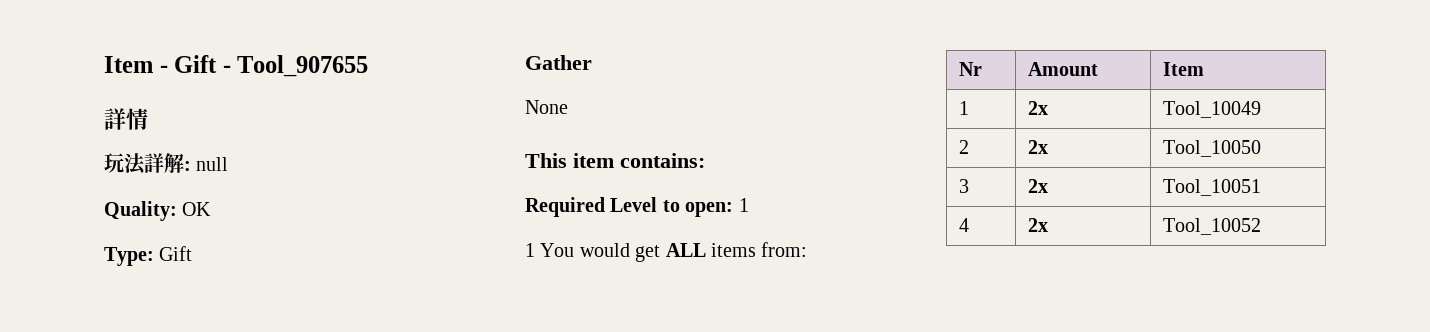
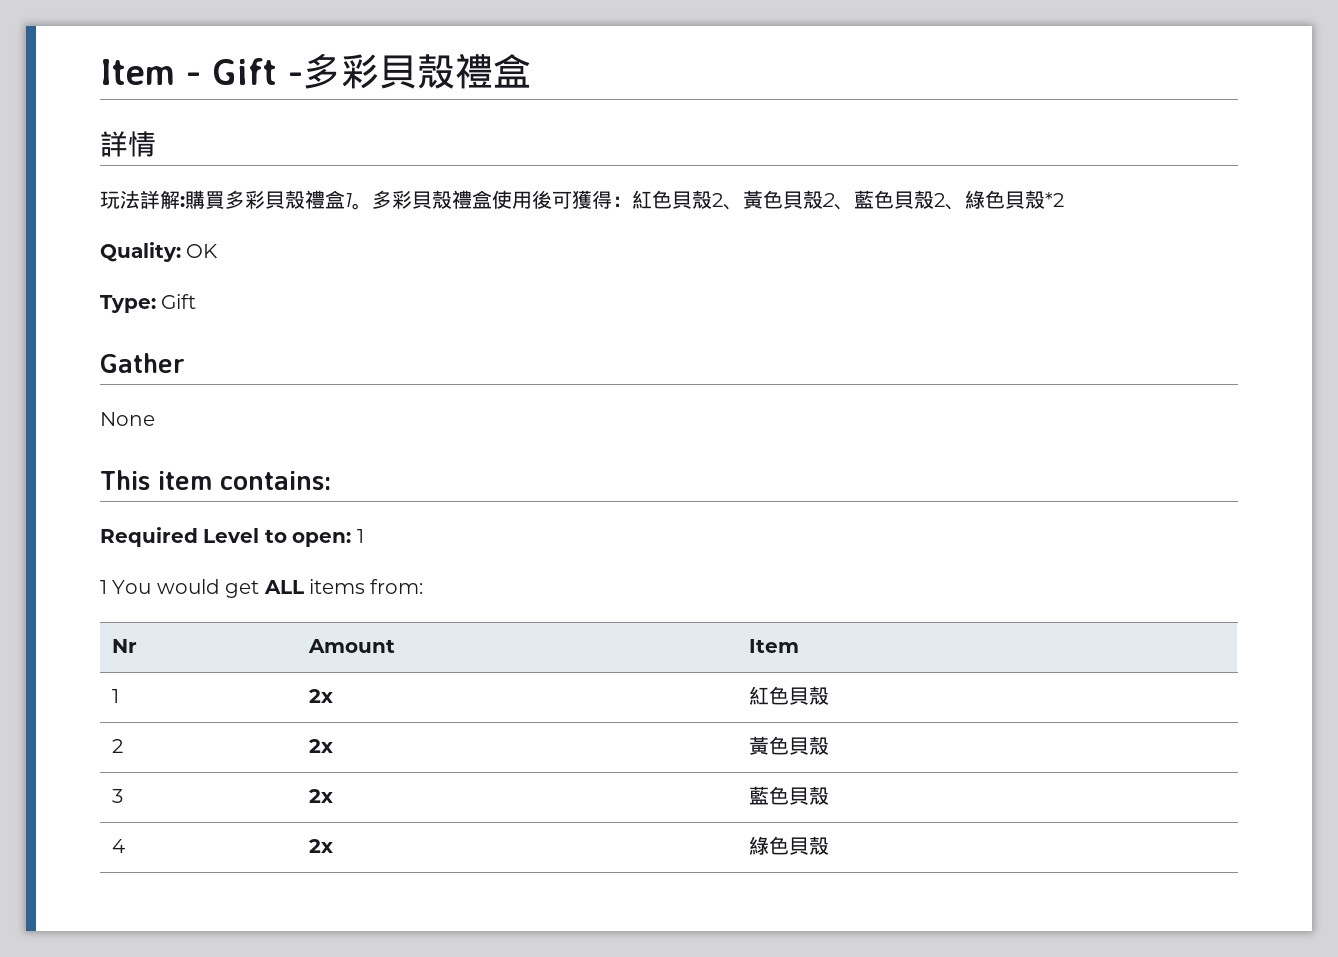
[237,55,369,77] Tool_907655 -> [303,53,531,89] 多彩貝殼禮盒
[196,157,229,171] null -> [185,190,1064,210] 購買多彩貝殼禮盒1。多彩貝殼禮盒使用後可獲得：紅色貝殼2、黃色貝殼2、藍色貝殼2、綠色貝殼*2
[1162,101,1261,118] Tool_10049 -> [748,686,829,705] 紅色貝殼
[1162,140,1261,157] Tool_10050 -> [748,736,829,755] 黃色貝殼
[1162,179,1261,196] Tool_10051 -> [748,786,829,805] 藍色貝殼
[1162,218,1261,235] Tool_10052 -> [748,836,829,855] 綠色貝殼

